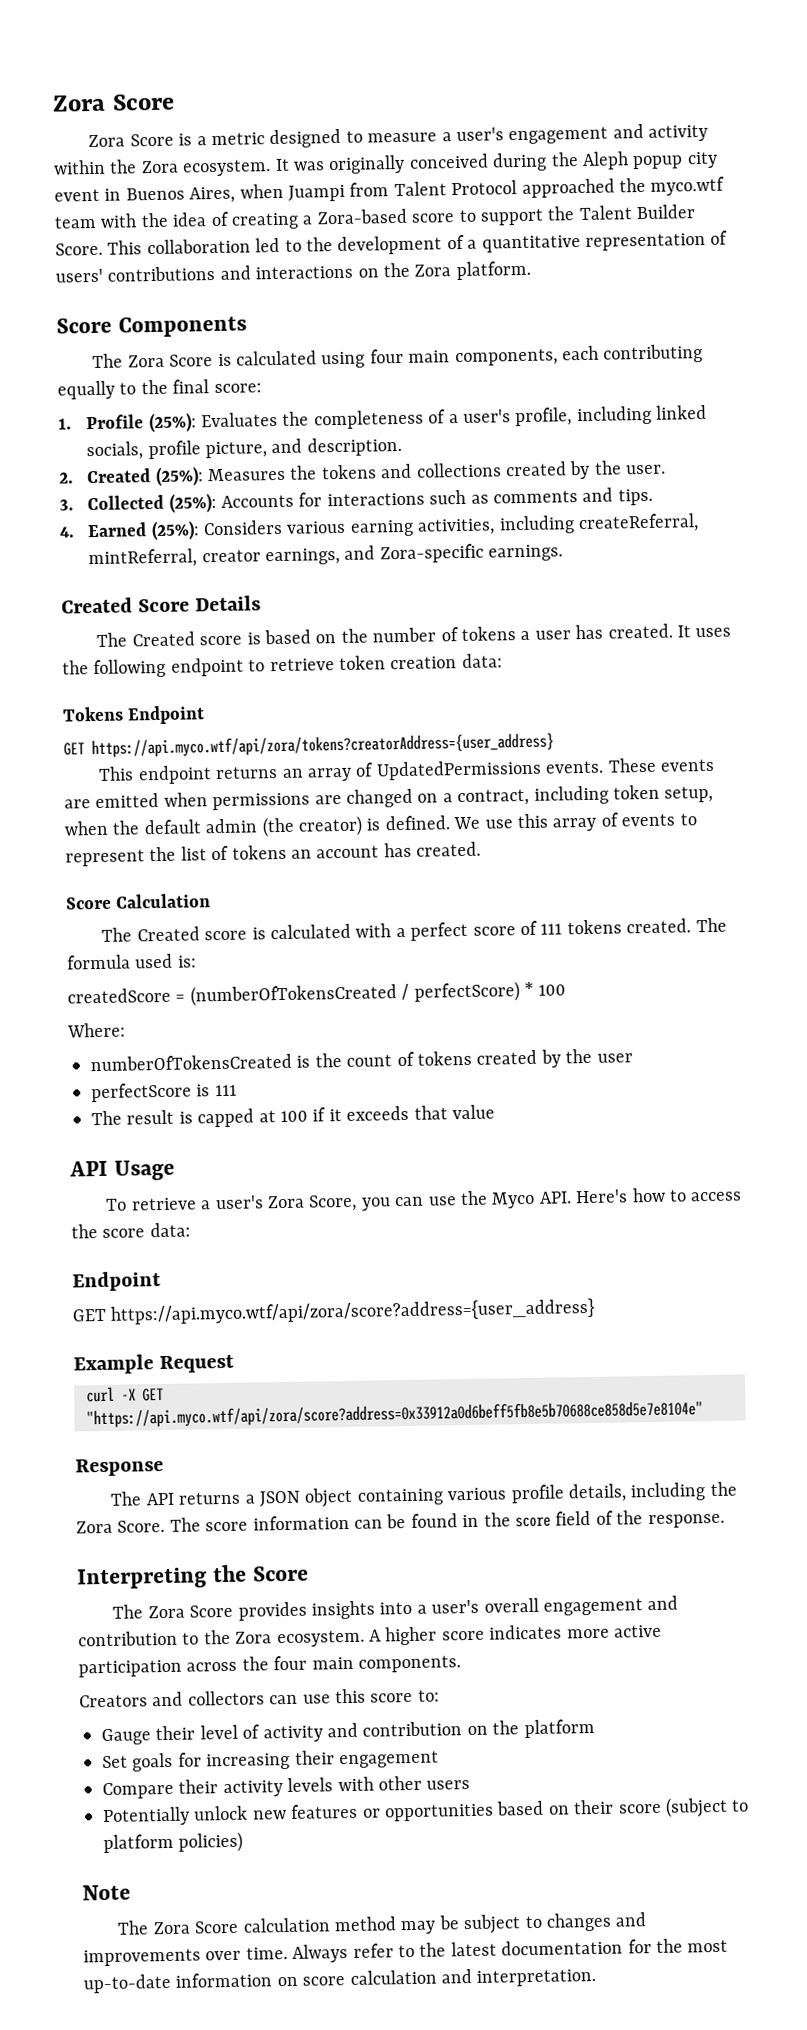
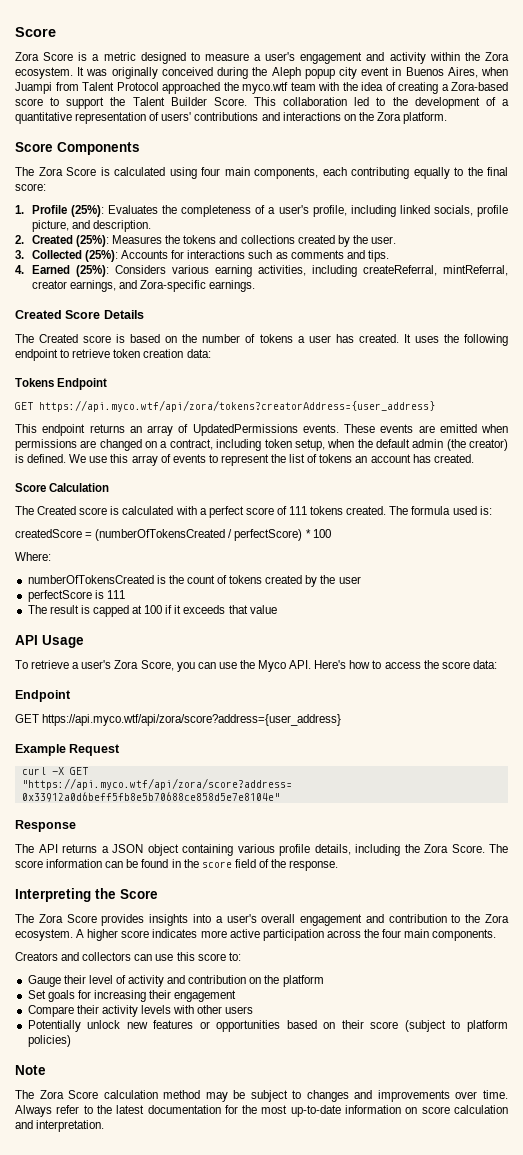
[52,94,106,112] Zora -> (15, 32) none

